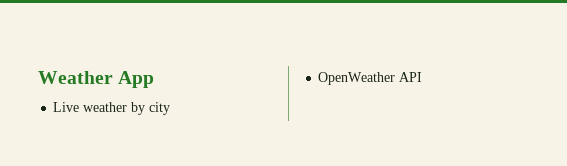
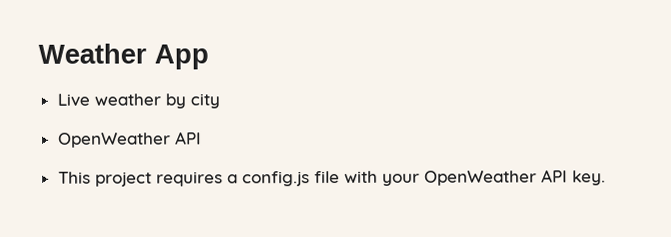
(423, 77) none -> [57,169,606,187] // This project requires a config.js file with your OpenWeather API key.

